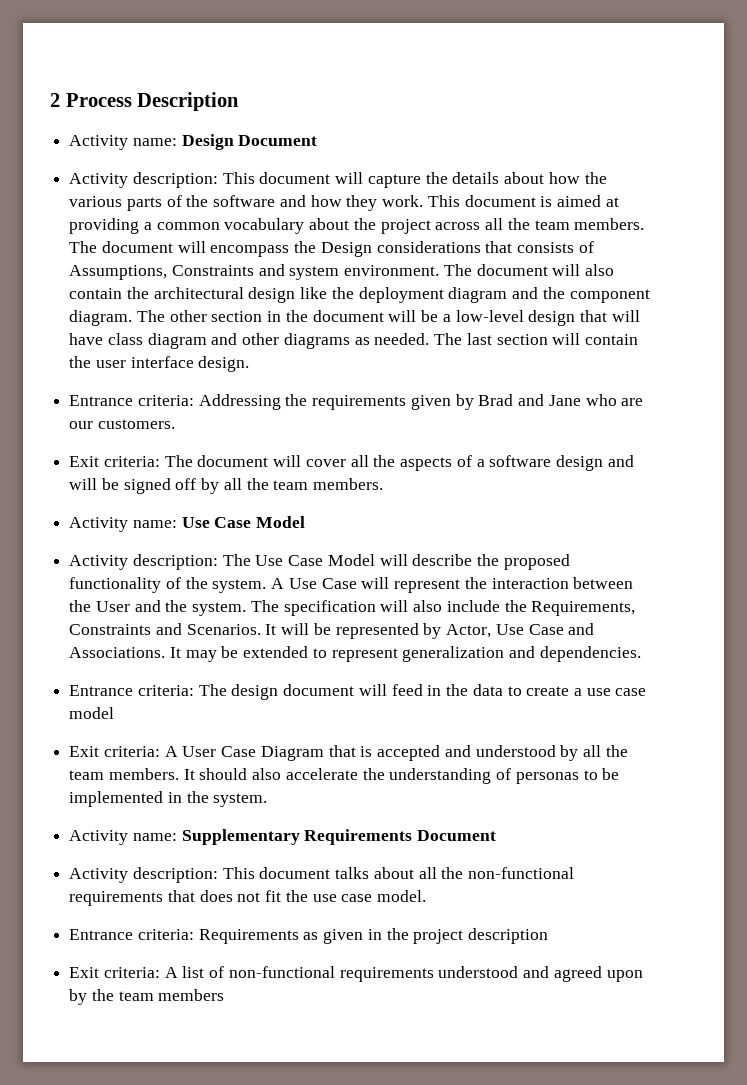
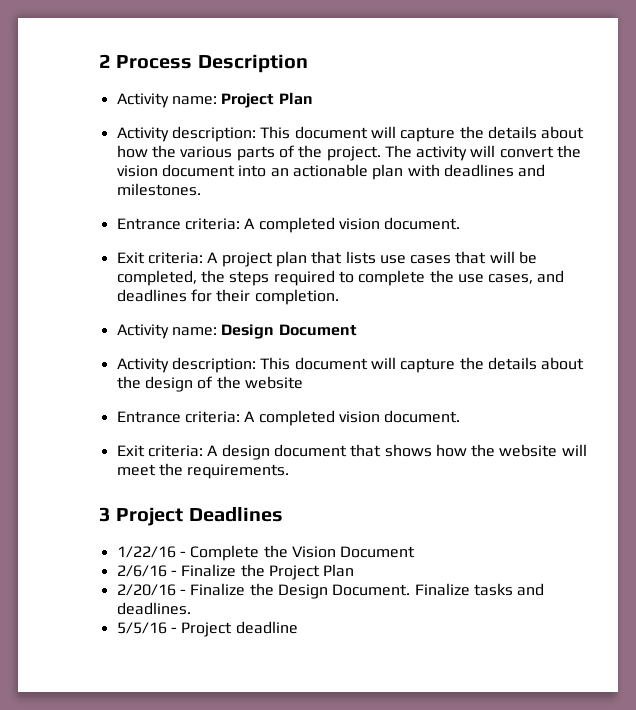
[181,134,318,150] Design Document -> [221,92,313,108] Project Plan
[213,195,619,211] [69,218,645,234] [69,241,594,257] [69,264,615,280] [69,287,650,303] [69,310,640,326] [69,333,638,349] [69,356,250,372] [69,394,644,410] [69,419,175,429] [69,455,634,471] [69,478,384,494] [69,516,306,532] [69,554,570,570] [69,577,634,593] [69,600,636,616] [69,623,595,639] [69,646,641,662] [69,684,647,700] [69,707,115,719] [69,745,628,761] [69,768,620,784] [69,791,268,807] [69,829,497,845] [69,867,575,883] [69,890,427,906] [69,928,549,944] [69,966,643,982] [69,989,225,1005] software and how they work. This document is aimed at providing a common vocabulary about the project across all the team members. The document will encompass the Design considerations that consists of Assumptions, Constraints and system environment. The document will also contain the architectural design like the deployment diagram and the component diagram. The other section in the document will be a low-level design that will have class diagram and other diagrams as needed. The last section will contain the user interface design. // Entrance criteria: Addressing the requirements given by Brad and Jane who are our customers. // Exit criteria: The document will cover all the aspects of a software design and will be signed off by all the team members. // Activity name: Use Case Model // Activity description: The Use Case Model will describe the proposed functionality of the system. A Use Case will represent the interaction between the User and the system. The specification will also include the Requirements, Constraints and Scenarios. It will be represented by Actor, Use Case and Associations. It may be extended to represent generalization and dependencies. // Entrance criteria: The design document will feed in the data to create a use case model // Exit criteria: A User Case Diagram that is accepted and understood by all the team members. It should also accelerate the understanding of personas to be implemented in the system. // Activity name: Supplementary Requirements Document // Activity description: This document talks about all the non-functional requirements that does not fit the use case model. // Entrance criteria: Requirements as given in the project description // Exit criteria: A list of non-functional requirements understood and agreed upon by the team members -> [326,145,582,161] [116,164,546,180] [116,183,201,196] [116,217,461,233] [116,251,538,267] [116,270,565,286] [116,289,339,305] [116,324,357,339] [116,357,585,373] [116,376,303,392] [116,410,461,426] [116,444,587,460] [116,463,290,479] [99,507,283,526] [116,545,416,561] [116,564,355,580] [116,583,545,599] [116,602,191,615] [116,621,298,637] project. The activity will convert the vision document into an actionable plan with deadlines and milestones. // Entrance criteria: A completed vision document. // Exit criteria: A project plan that lists use cases that will be completed, the steps required to complete the use cases, and deadlines for their completion. // Activity name: Design Document // Activity description: This document will capture the details about the design of the website // Entrance criteria: A completed vision document. // Exit criteria: A design document that shows how the website will meet the requirements. // 3 Project Deadlines // 1/22/16 - Complete the Vision Document // 2/6/16 - Finalize the Project Plan // 2/20/16 - Finalize the Design Document. Finalize tasks and deadlines. // 5/5/16 - Project deadline

